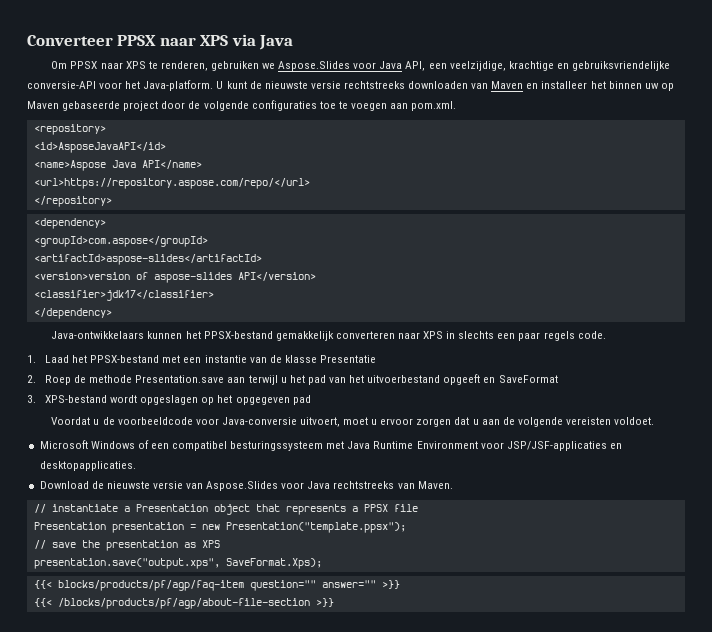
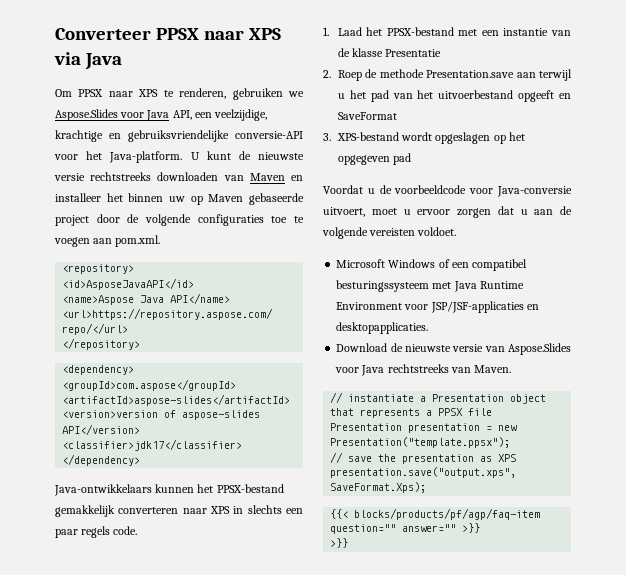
[33,598,310,609] {{< /blocks/products/pf/agp/about-file-section -> (481, 528) none

